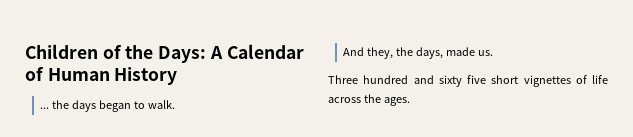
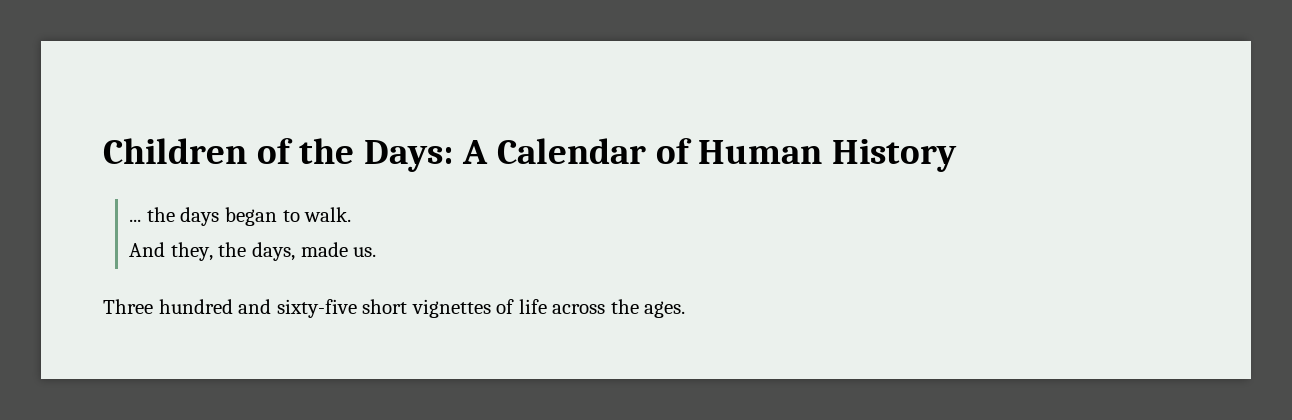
[438,75,486,87] sixty five -> [276,299,357,318] sixty-five

